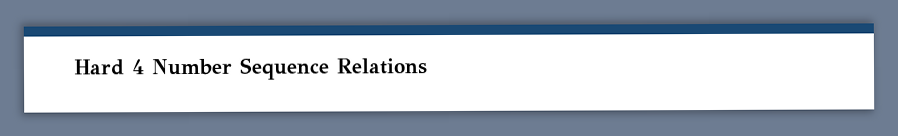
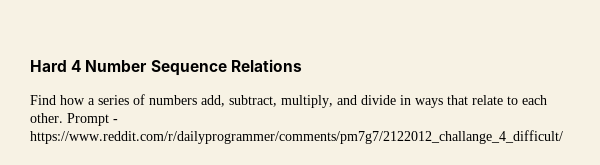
(428, 66) none -> [30,94,547,108] [30,113,118,126] [30,130,563,144] // Find how a series of numbers add, subtract, multiply, and divide in ways that relate to each other. Prompt - https://www.reddit.com/r/dailyprogrammer/comments/pm7g7/2122012_challange_4_difficult/

